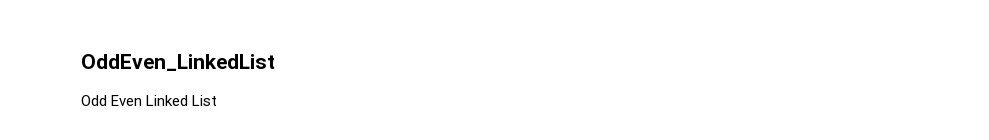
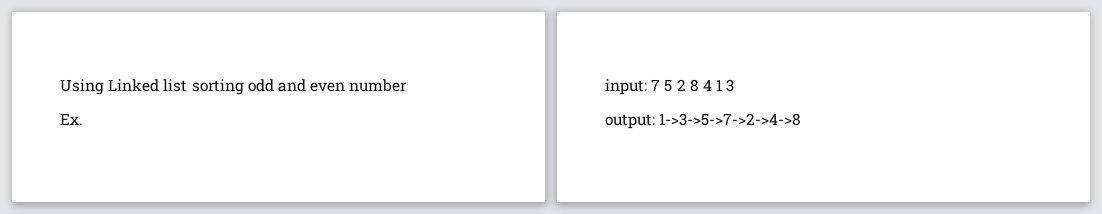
[81,54,275,71] [81,95,218,106] OddEven_LinkedList // Odd Even Linked List -> [60,79,408,95] [60,113,83,125] [605,79,735,95] [605,113,802,129] Using Linked list sorting odd and even number // Ex. // input: 7 5 2 8 4 1 3 // output: 1->3->5->7->2->4->8

